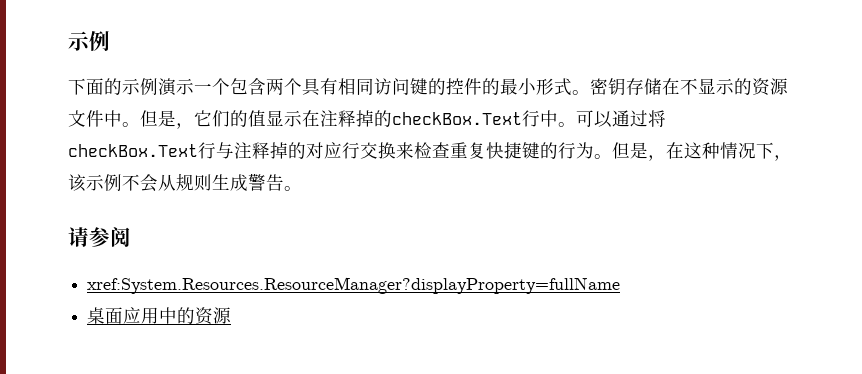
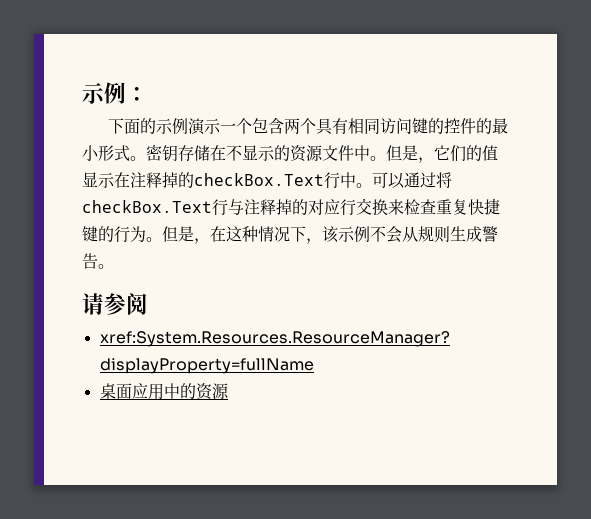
[68,30,110,51] 示例 -> [82,82,148,104] 示例：

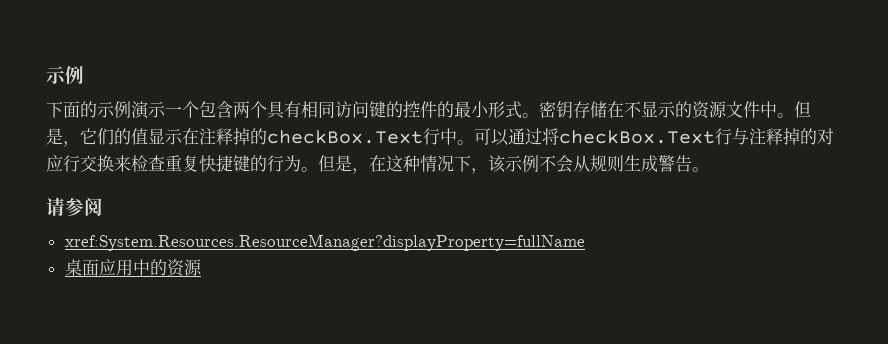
[82,82,148,104] 示例： -> [46,66,84,84] 示例

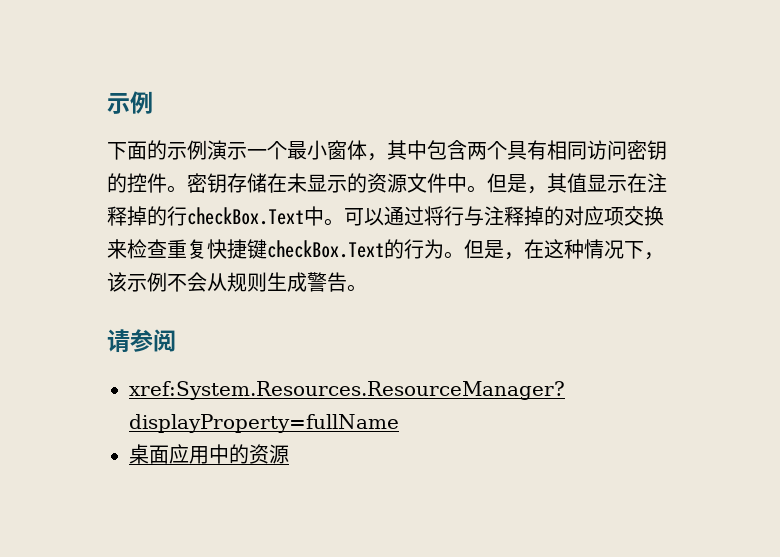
(199, 109) none -> [287,140,427,161] 最小窗体，其中
[369,101,522,119] 键的控件的最小形式 -> [627,140,667,160] [107,173,167,193] 密钥的控件
[624,101,641,118] 不 -> [287,173,307,193] 未
[80,128,131,145] 它们的 -> [547,173,567,193] 其
[267,128,440,145] checkBox.Text行 -> [167,206,304,226] 行checkBox.Text
[559,130,715,144] checkBox.Text -> (444, 216) none
[63,155,80,172] 行 -> [604,207,624,226] 项
(250, 163) none -> [267,240,384,258] checkBox.Text

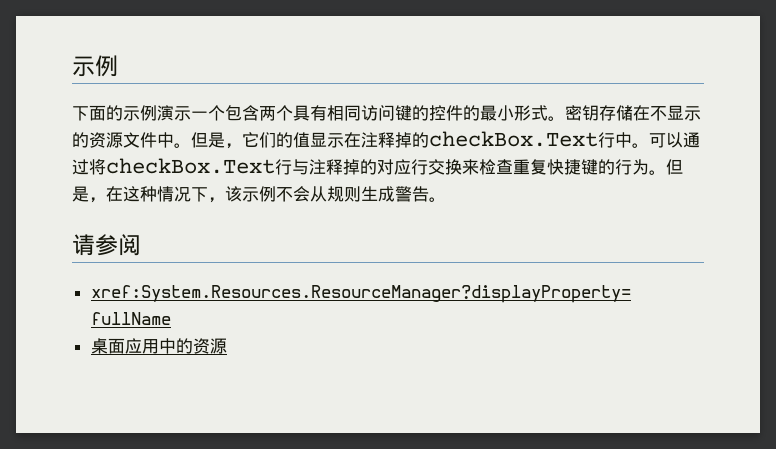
[287,140,427,161] 最小窗体，其中 -> (225, 113) none
[627,140,667,160] [107,173,167,193] 密钥的控件 -> [395,105,548,121] 键的控件的最小形式
[287,173,307,193] 未 -> [650,106,667,121] 不
[547,173,567,193] 其 -> [242,132,293,148] 它们的
[167,206,304,226] 行checkBox.Text -> [429,131,615,148] checkBox.Text行
(444, 216) none -> [106,158,275,174] checkBox.Text
[604,207,624,226] 项 -> [411,159,428,175] 行
[267,240,384,258] checkBox.Text -> (598, 167) none

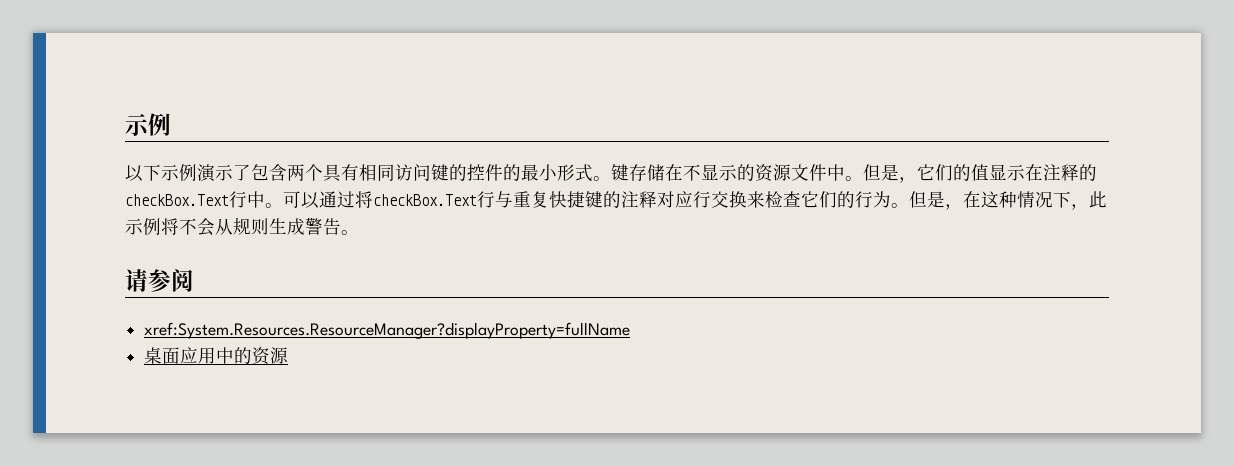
[72,105,123,121] 下面的 -> [125,164,161,182] 以下
[191,105,225,121] 一个 -> [233,164,251,181] 了
[565,105,599,121] 密钥 -> [611,164,629,181] 键
[395,132,412,148] 掉 -> (1079, 172) none
[309,159,377,175] 注释掉的 -> [513,191,657,208] 重复快捷键的注释
[513,159,598,175] 重复快捷键 -> [801,191,837,208] 它们
[225,186,276,202] 该示例 -> [1089,191,1107,208] [125,218,179,235] 此示例将

